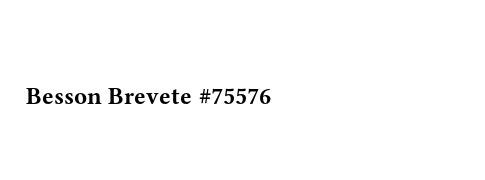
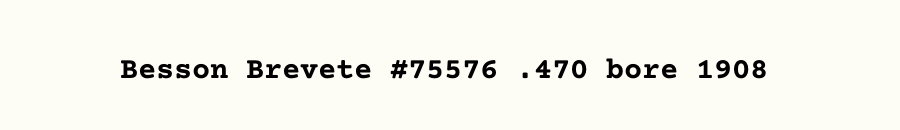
(271, 96) none -> [516,58,768,79] .470 bore 1908

